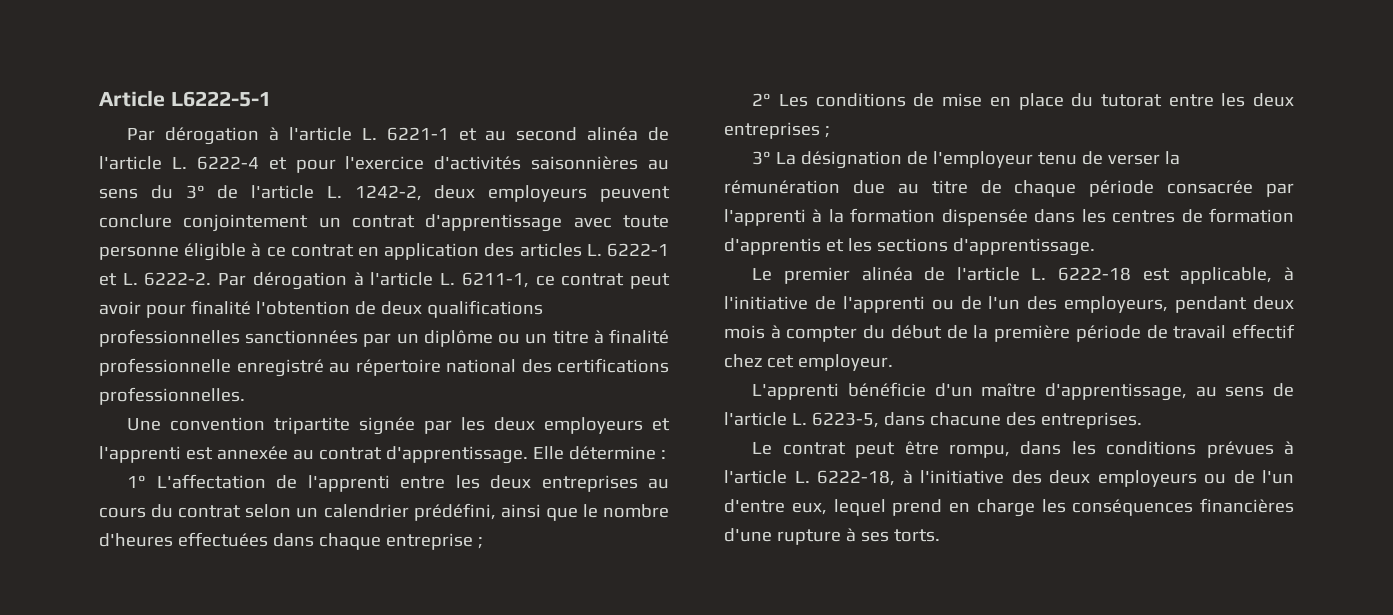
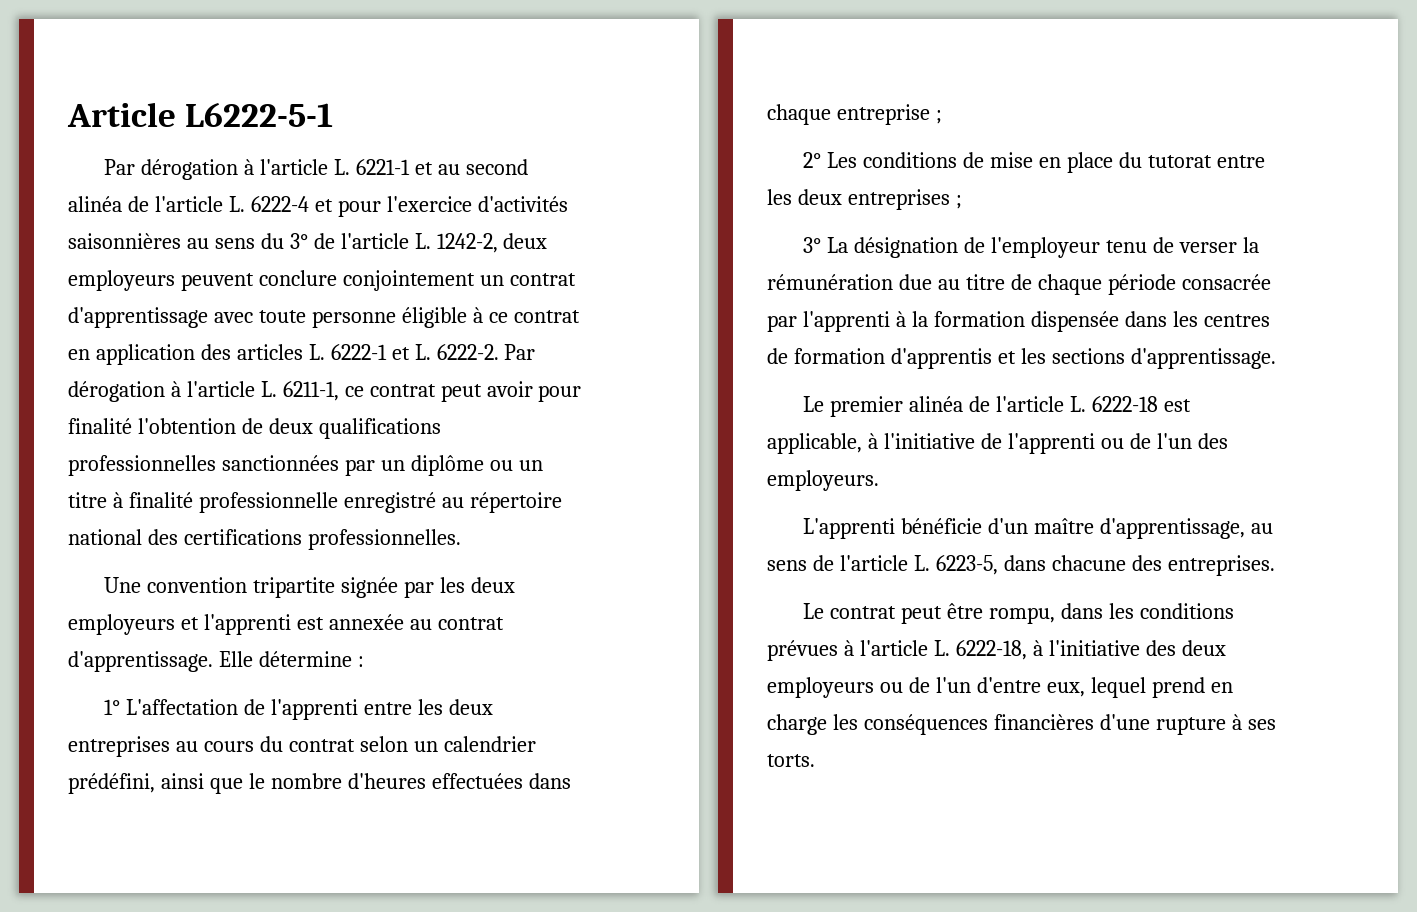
[1064,296,1294,313] [724,324,1295,342] [724,354,893,371] employeurs, pendant deux mois à compter du début de la première période de travail effectif chez cet employeur. -> [767,470,879,491] employeurs.

